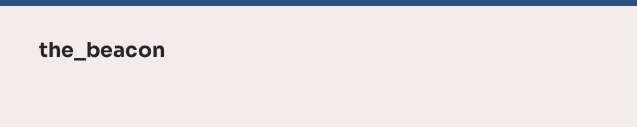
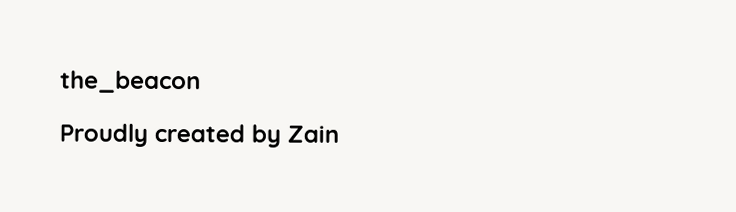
(165, 51) none -> [59,123,339,148] // Proudly created by Zain

